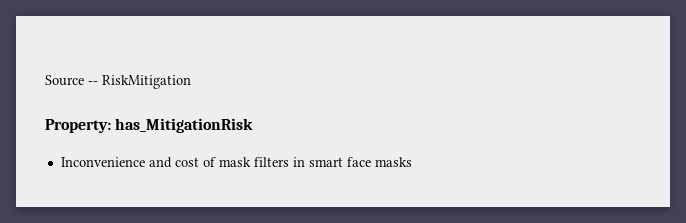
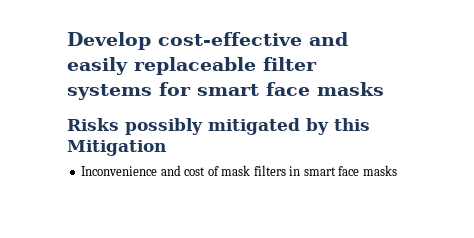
[45,75,191,89] [45,118,254,133] Source -- RiskMitigation // Property: has_MitigationRisk -> [67,32,348,50] [67,57,317,75] [67,82,384,100] [67,118,370,135] [67,140,166,156] Develop cost-effective and easily replaceable filter systems for smart face masks // Risks possibly mitigated by this Mitigation

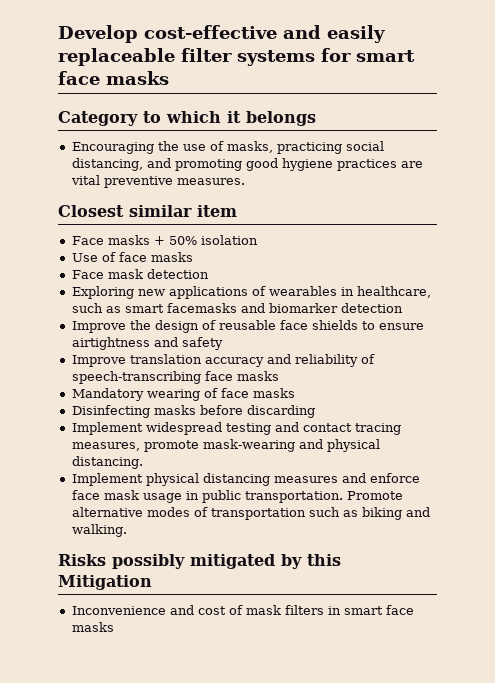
(384, 89) none -> [58,111,316,126] [71,141,384,154] [71,158,423,171] [70,175,245,188] [58,205,237,217] [71,235,258,245] [71,252,193,262] [71,269,209,279] [71,286,431,299] [71,303,403,313] [71,320,424,333] [71,337,223,350] [71,354,375,367] [71,371,279,384] [71,388,295,401] [71,405,315,418] [71,422,401,435] [71,439,380,452] [71,456,143,469] [71,473,420,486] [71,490,403,503] [71,507,430,520] [71,524,127,537] // Category to which it belongs // Encouraging the use of masks, practicing social distancing, and promoting good hygiene practices are vital preventive measures. // Closest similar item // Face masks + 50% isolation // Use of face masks // Face mask detection // Exploring new applications of wearables in healthcare, such as smart facemasks and biomarker detection // Improve the design of reusable face shields to ensure airtightness and safety // Improve translation accuracy and reliability of speech-transcribing face masks // Mandatory wearing of face masks // Disinfecting masks before discarding // Implement widespread testing and contact tracing measures, promote mask-wearing and physical distancing. // Implement physical distancing measures and enforce face mask usage in public transportation. Promote alternative modes of transportation such as biking and walking.

